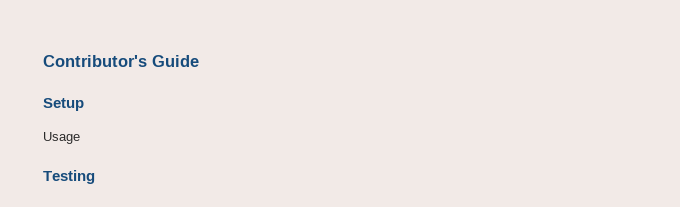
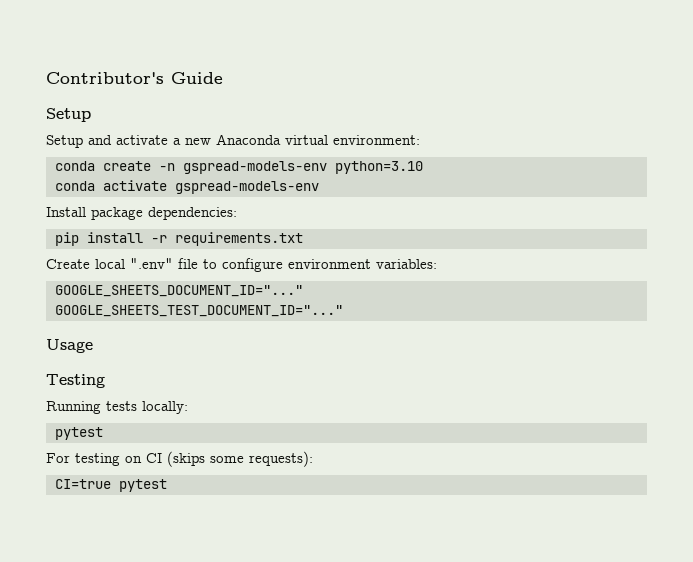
[43,132,80,144] [43,170,95,184] Usage // Testing -> [46,134,420,148] [54,161,423,174] [54,180,319,194] [46,207,237,220] [54,232,303,246] [46,258,437,272] [54,285,303,297] [54,305,343,317] [46,339,93,353] [46,374,105,388] [46,401,188,414] [54,427,103,440] [46,451,313,467] [54,479,167,492] Setup and activate a new Anaconda virtual environment: // conda create -n gspread-models-env python=3.10 // conda activate gspread-models-env // Install package dependencies: // pip install -r requirements.txt // Create local ".env" file to configure environment variables: // GOOGLE_SHEETS_DOCUMENT_ID="..." // GOOGLE_SHEETS_TEST_DOCUMENT_ID="..." // Usage // Testing // Running tests locally: // pytest // For testing on CI (skips some requests): // CI=true pytest

